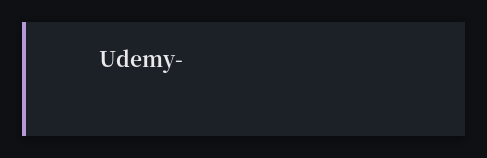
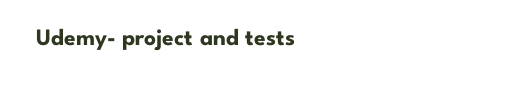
(183, 61) none -> [122,28,296,51] project and tests

